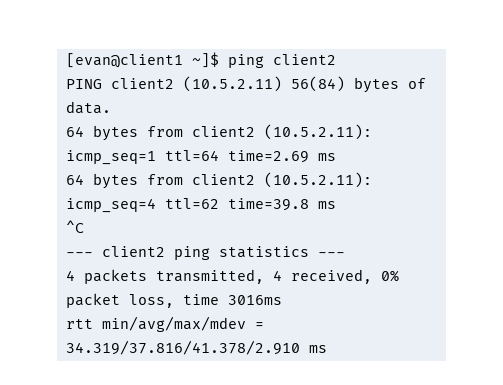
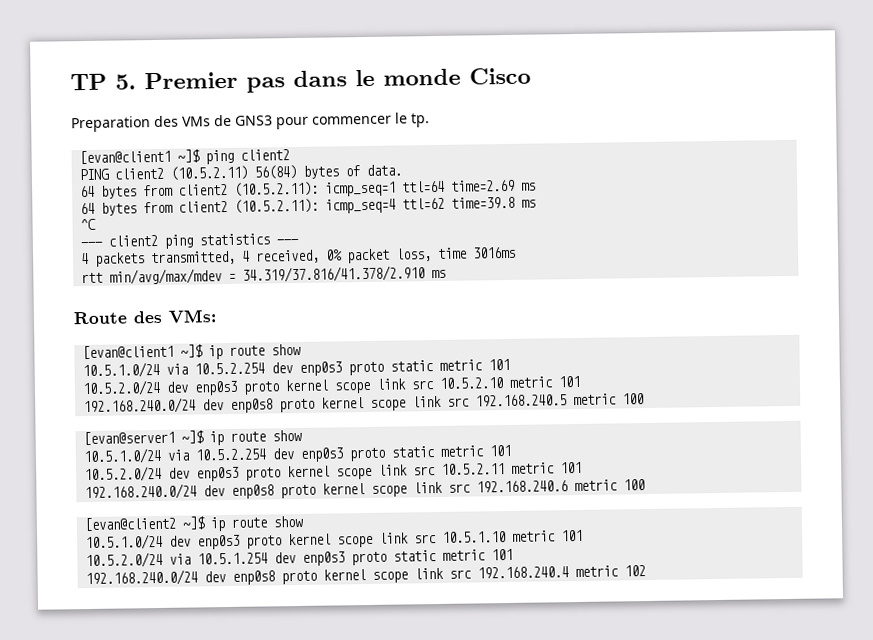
(65, 60) none -> [70,67,531,93] [71,112,430,133] TP 5. Premier pas dans le monde Cisco // Preparation des VMs de GNS3 pour commencer le tp. //
(327, 349) none -> [73,309,217,325] [82,343,302,360] [82,358,511,379] [82,375,581,397] [83,393,645,415] [83,429,303,446] [83,444,512,465] [84,461,583,483] [84,479,646,501] [84,515,304,532] [85,529,584,551] [85,548,514,569] [85,565,647,587] // Route des VMs: // [evan@client1 ~]$ ip route show // 10.5.1.0/24 via 10.5.2.254 dev enp0s3 proto static metric 101 // 10.5.2.0/24 dev enp0s3 proto kernel scope link src 10.5.2.10 metric 101 // 192.168.240.0/24 dev enp0s8 proto kernel scope link src 192.168.240.5 metric 100 // [evan@server1 ~]$ ip route show // 10.5.1.0/24 via 10.5.2.254 dev enp0s3 proto static metric 101 // 10.5.2.0/24 dev enp0s3 proto kernel scope link src 10.5.2.11 metric 101 // 192.168.240.0/24 dev enp0s8 proto kernel scope link src 192.168.240.6 metric 100 // [evan@client2 ~]$ ip route show // 10.5.1.0/24 dev enp0s3 proto kernel scope link src 10.5.1.10 metric 101 // 10.5.2.0/24 via 10.5.1.254 dev enp0s3 proto static metric 101 // 192.168.240.0/24 dev enp0s8 proto kernel scope link src 192.168.240.4 metric 102

